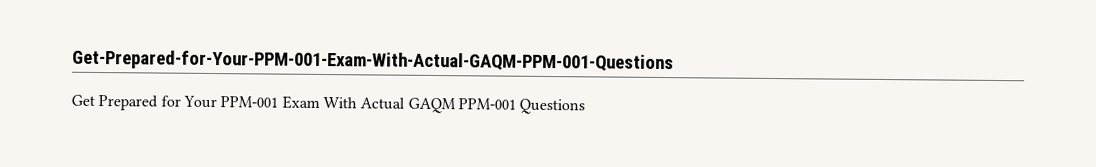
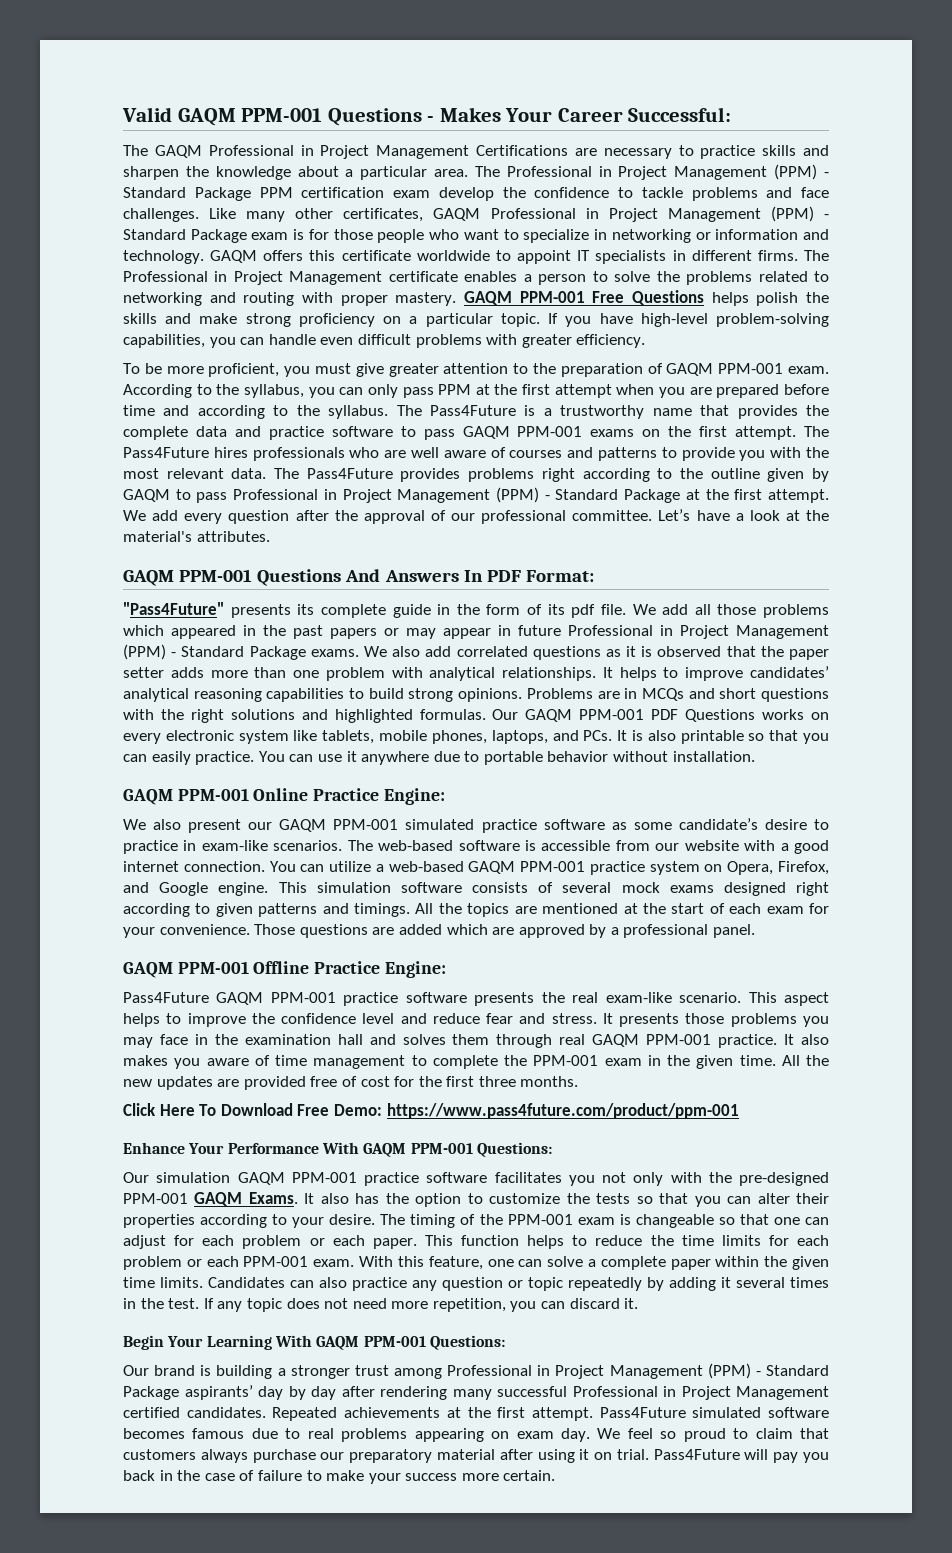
[72,49,674,74] [71,94,586,115] Get-Prepared-for-Your-PPM-001-Exam-With-Actual-GAQM-PPM-001-Questions // Get Prepared for Your PPM-001 Exam With Actual GAQM PPM-001 Questions -> [122,107,732,126] [123,145,830,159] [123,164,829,180] [123,187,829,201] [123,206,829,222] [123,229,830,243] [123,250,829,264] [123,271,829,285] [123,290,829,306] [123,313,829,327] [123,334,646,348] [123,363,829,377] [123,384,829,398] [123,405,830,419] [123,426,830,440] [123,447,829,461] [123,468,830,482] [123,487,829,503] [123,509,829,524] [123,531,270,542] [123,569,594,586] [123,602,829,618] [123,625,829,639] [123,644,829,660] [123,666,829,681] [123,688,829,702] [123,709,829,723] [123,730,829,744] [123,751,755,765] [123,788,445,805] [123,818,830,833] [123,840,830,854] [123,861,829,875] [123,882,829,896] [123,903,829,917] [123,924,756,938] [123,961,446,978] [123,992,829,1006] [123,1013,829,1027] [123,1034,829,1048] [123,1055,829,1069] [123,1076,579,1090] [123,1103,739,1119] [123,1142,552,1157] [123,1172,829,1186] [123,1192,830,1207] [123,1214,829,1228] [123,1235,829,1249] [123,1256,829,1270] [123,1277,829,1291] [123,1298,639,1312] [123,1335,505,1350] [123,1363,829,1379] [123,1385,829,1400] [123,1407,829,1421] [123,1428,829,1442] [123,1449,830,1463] [123,1470,556,1484] Valid GAQM PPM-001 Questions - Makes Your Career Successful: // The GAQM Professional in Project Management Certifications are necessary to practice skills and sharpen the knowledge about a particular area. The Professional in Project Management (PPM) - Standard Package PPM certification exam develop the confidence to tackle problems and face challenges. Like many other certificates, GAQM Professional in Project Management (PPM) - Standard Package exam is for those people who want to specialize in networking or information and technology. GAQM offers this certificate worldwide to appoint IT specialists in different firms. The Professional in Project Management certificate enables a person to solve the problems related to networking and routing with proper mastery. GAQM PPM-001 Free Questions helps polish the skills and make strong proficiency on a particular topic. If you have high-level problem-solving capabilities, you can handle even difficult problems with greater efficiency. // To be more proficient, you must give greater attention to the preparation of GAQM PPM-001 exam. According to the syllabus, you can only pass PPM at the first attempt when you are prepared before time and according to the syllabus. The Pass4Future is a trustworthy name that provides the complete data and practice software to pass GAQM PPM-001 exams on the first attempt. The Pass4Future hires professionals who are well aware of courses and patterns to provide you with the most relevant data. The Pass4Future provides problems right according to the outline given by GAQM to pass Professional in Project Management (PPM) - Standard Package at the first attempt. We add every question after the approval of our professional committee. Let’s have a look at the material's attributes. // GAQM PPM-001 Questions And Answers In PDF Format: // "Pass4Future" presents its complete guide in the form of its pdf file. We add all those problems which appeared in the past papers or may appear in future Professional in Project Management (PPM) - Standard Package exams. We also add correlated questions as it is observed that the paper setter adds more than one problem with analytical relationships. It helps to improve candidates’ analytical reasoning capabilities to build strong opinions. Problems are in MCQs and short questions with the right solutions and highlighted formulas. Our GAQM PPM-001 PDF Questions works on every electronic system like tablets, mobile phones, laptops, and PCs. It is also printable so that you can easily practice. You can use it anywhere due to portable behavior without installation. // GAQM PPM-001 Online Practice Engine: // We also present our GAQM PPM-001 simulated practice software as some candidate’s desire to practice in exam-like scenarios. The web-based software is accessible from our website with a good internet connection. You can utilize a web-based GAQM PPM-001 practice system on Opera, Firefox, and Google engine. This simulation software consists of several mock exams designed right according to given patterns and timings. All the topics are mentioned at the start of each exam for your convenience. Those questions are added which are approved by a professional panel. // GAQM PPM-001 Offline Practice Engine: // Pass4Future GAQM PPM-001 practice software presents the real exam-like scenario. This aspect helps to improve the confidence level and reduce fear and stress. It presents those problems you may face in the examination hall and solves them through real GAQM PPM-001 practice. It also makes you aware of time management to complete the PPM-001 exam in the given time. All the new updates are provided free of cost for the first three months. // Click Here To Download Free Demo: https://www.pass4future.com/product/ppm-001 // Enhance Your Performance With GAQM PPM-001 Questions: // Our simulation GAQM PPM-001 practice software facilitates you not only with the pre-designed PPM-001 GAQM Exams. It also has the option to customize the tests so that you can alter their properties according to your desire. The timing of the PPM-001 exam is changeable so that one can adjust for each problem or each paper. This function helps to reduce the time limits for each problem or each PPM-001 exam. With this feature, one can solve a complete paper within the given time limits. Candidates can also practice any question or topic repeatedly by adding it several times in the test. If any topic does not need more repetition, you can discard it. // Begin Your Learning With GAQM PPM-001 Questions: // Our brand is building a stronger trust among Professional in Project Management (PPM) - Standard Package aspirants’ day by day after rendering many successful Professional in Project Management certified candidates. Repeated achievements at the first attempt. Pass4Future simulated software becomes famous due to real problems appearing on exam day. We feel so proud to claim that customers always purchase our preparatory material after using it on trial. Pass4Future will pay you back in the case of failure to make your success more certain.

